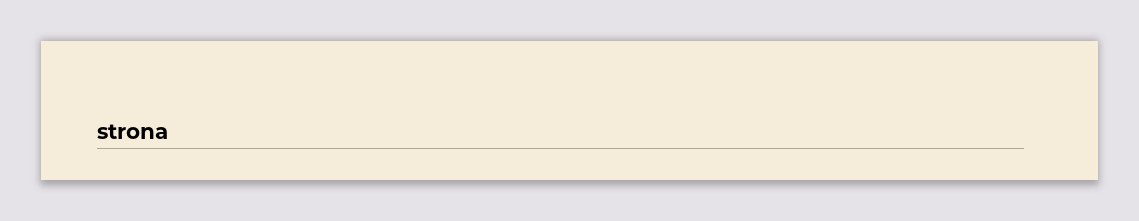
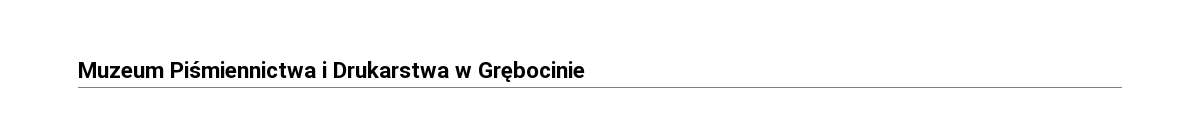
[97,124,168,139] strona -> [78,61,586,82] Muzeum Piśmiennictwa i Drukarstwa w Grębocinie

